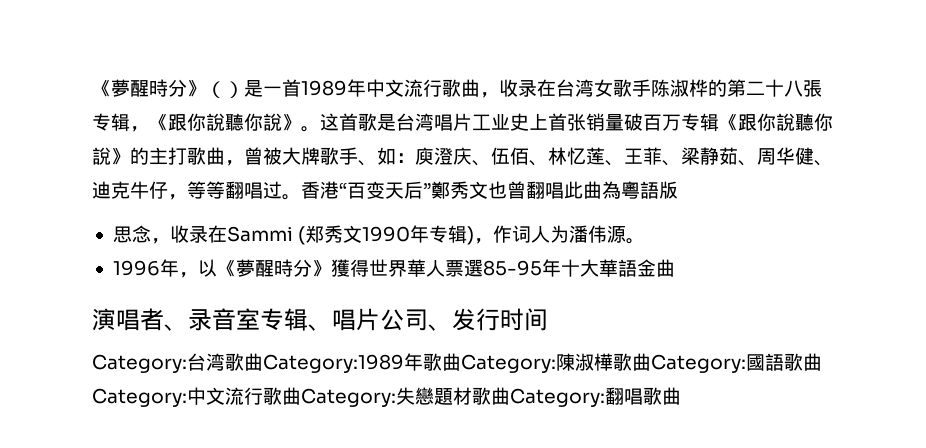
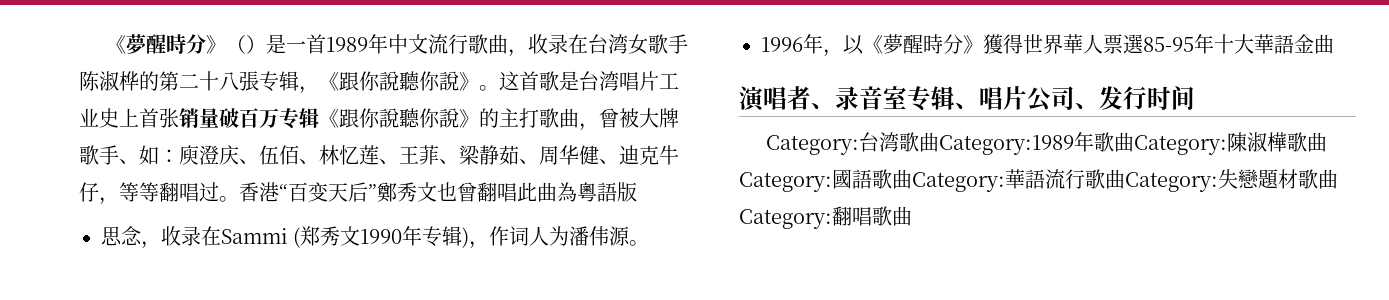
[187,387,225,405] 中文 -> [1005,169,1045,189] 華語

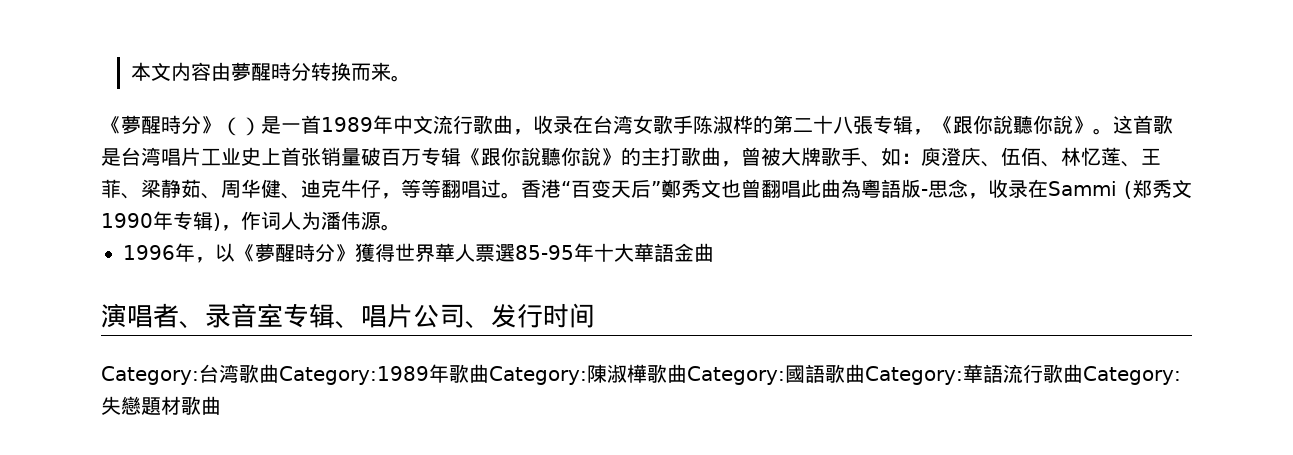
(105, 44) none -> [130,62,411,82] 本文内容由夢醒時分转换而来。 //
(637, 192) // -> [921,189,928,196] -
[739,206,912,229] Category:翻唱歌曲 -> (221, 405) none

